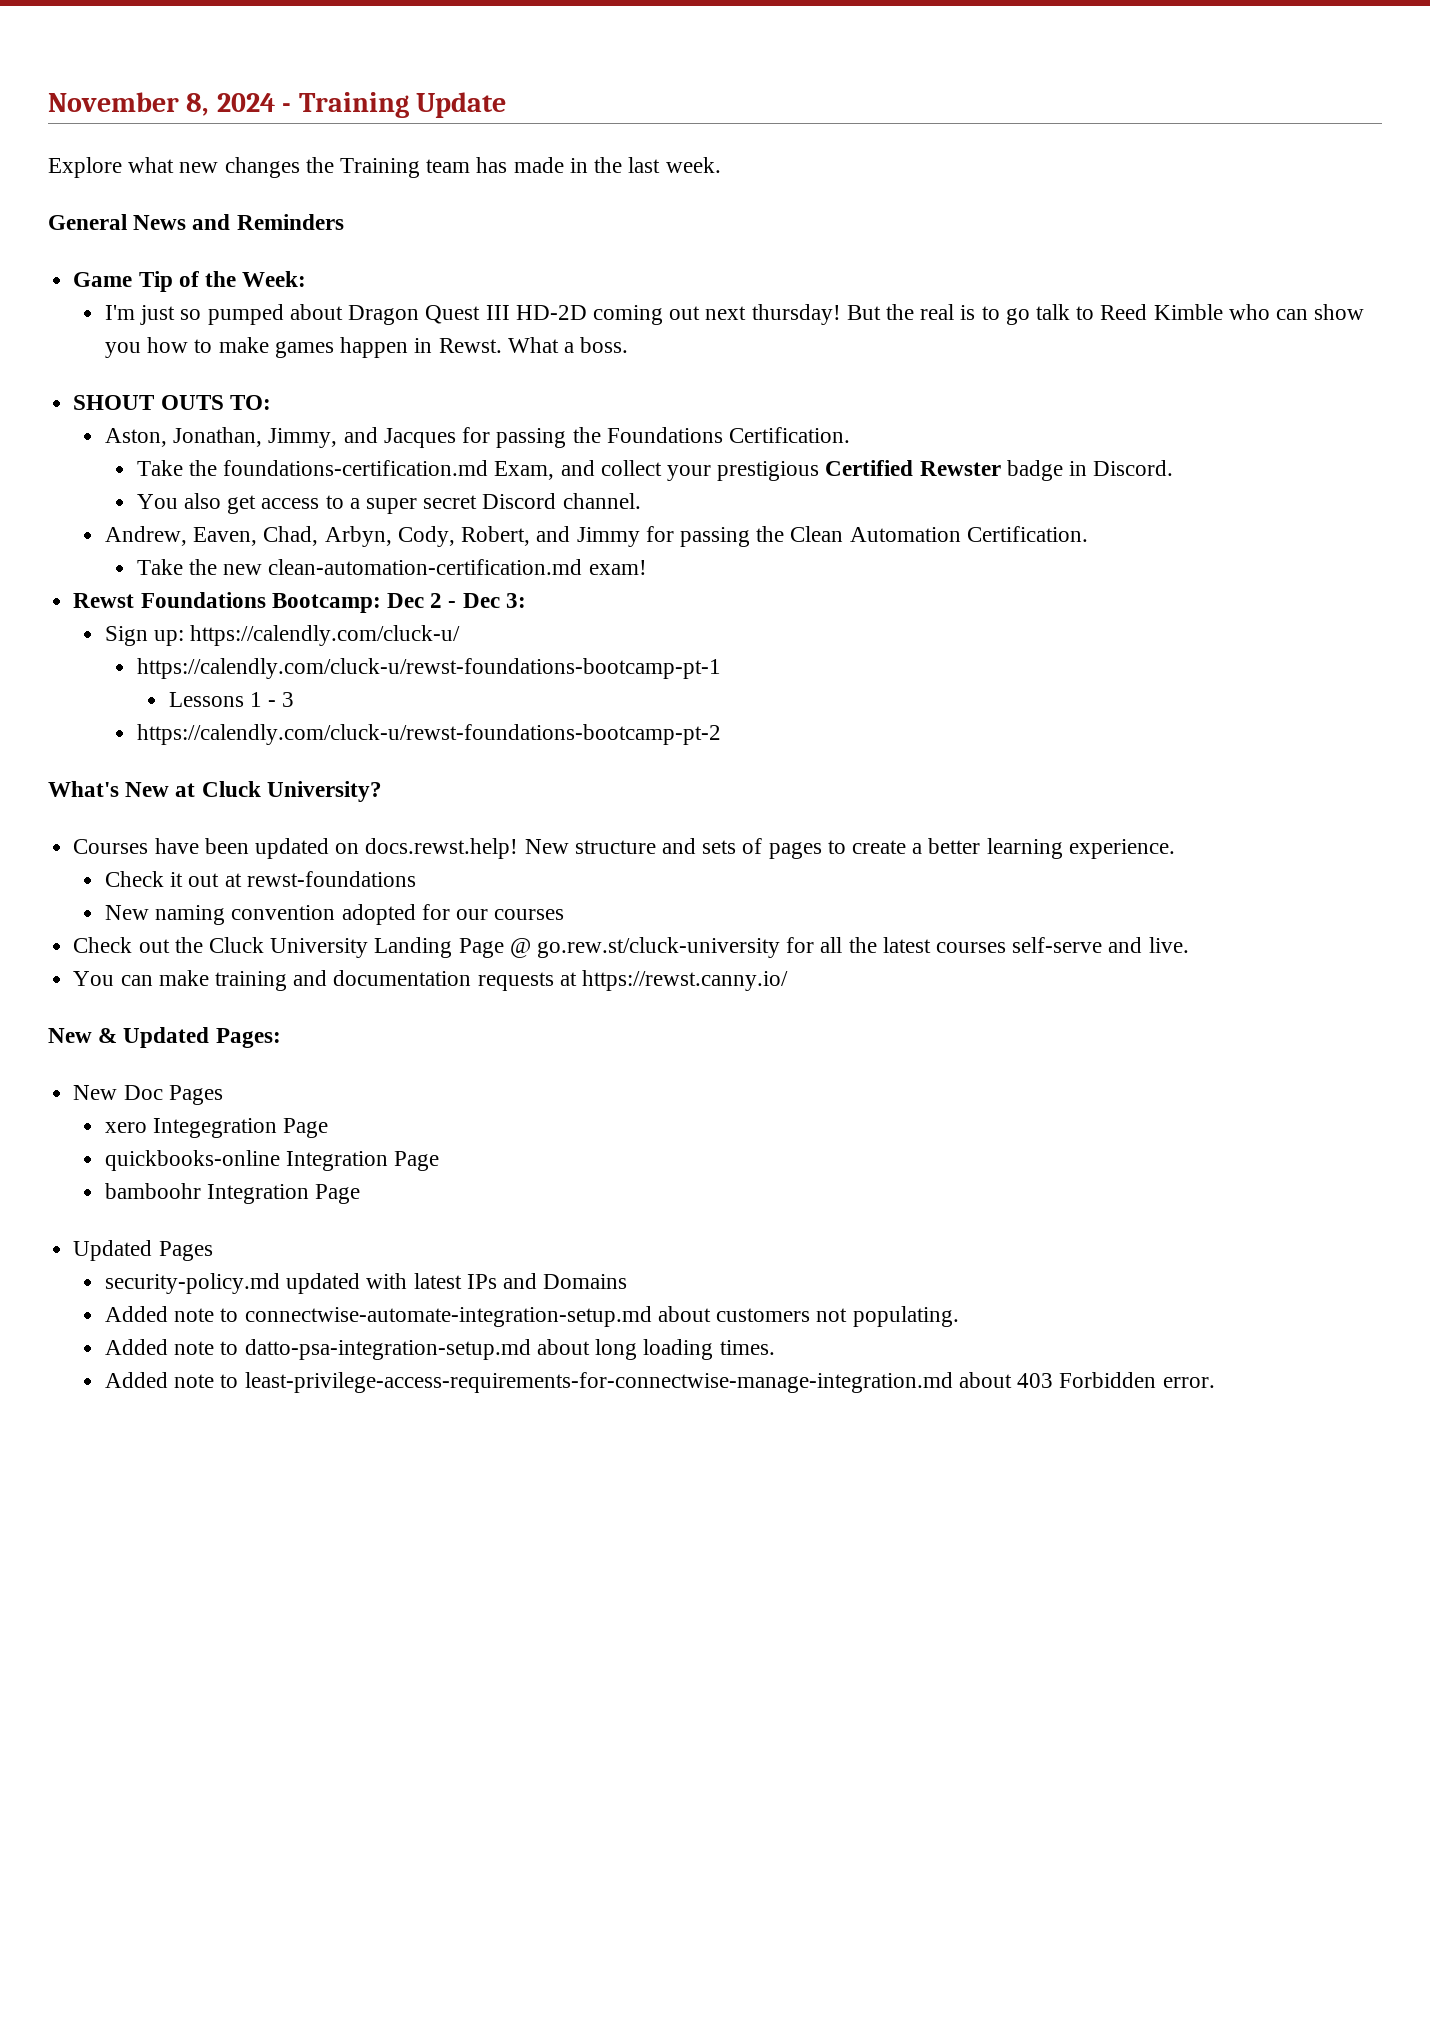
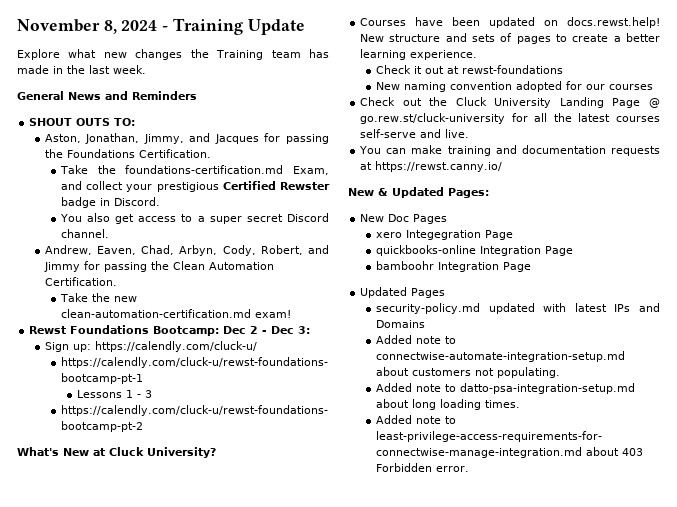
[73,271,307,292] [105,304,1365,325] [105,337,629,358] // Game Tip of the Week: // I'm just so pumped about Dragon Quest III HD-2D coming out next thursday! But the real is to go talk to Reed Kimble who can show you how to make games happen in Rewst. What a boss. -> (197, 95) none

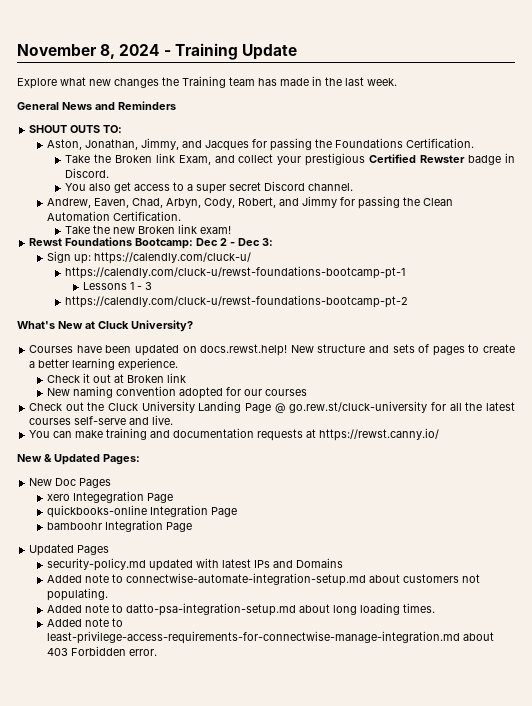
[125,165,284,174] foundations-certification.md -> [114,153,175,163] Broken link
[60,309,251,318] clean-automation-certification.md -> [137,224,197,234] Broken link
[461,65,563,74] rewst-foundations -> [127,373,187,383] Broken link

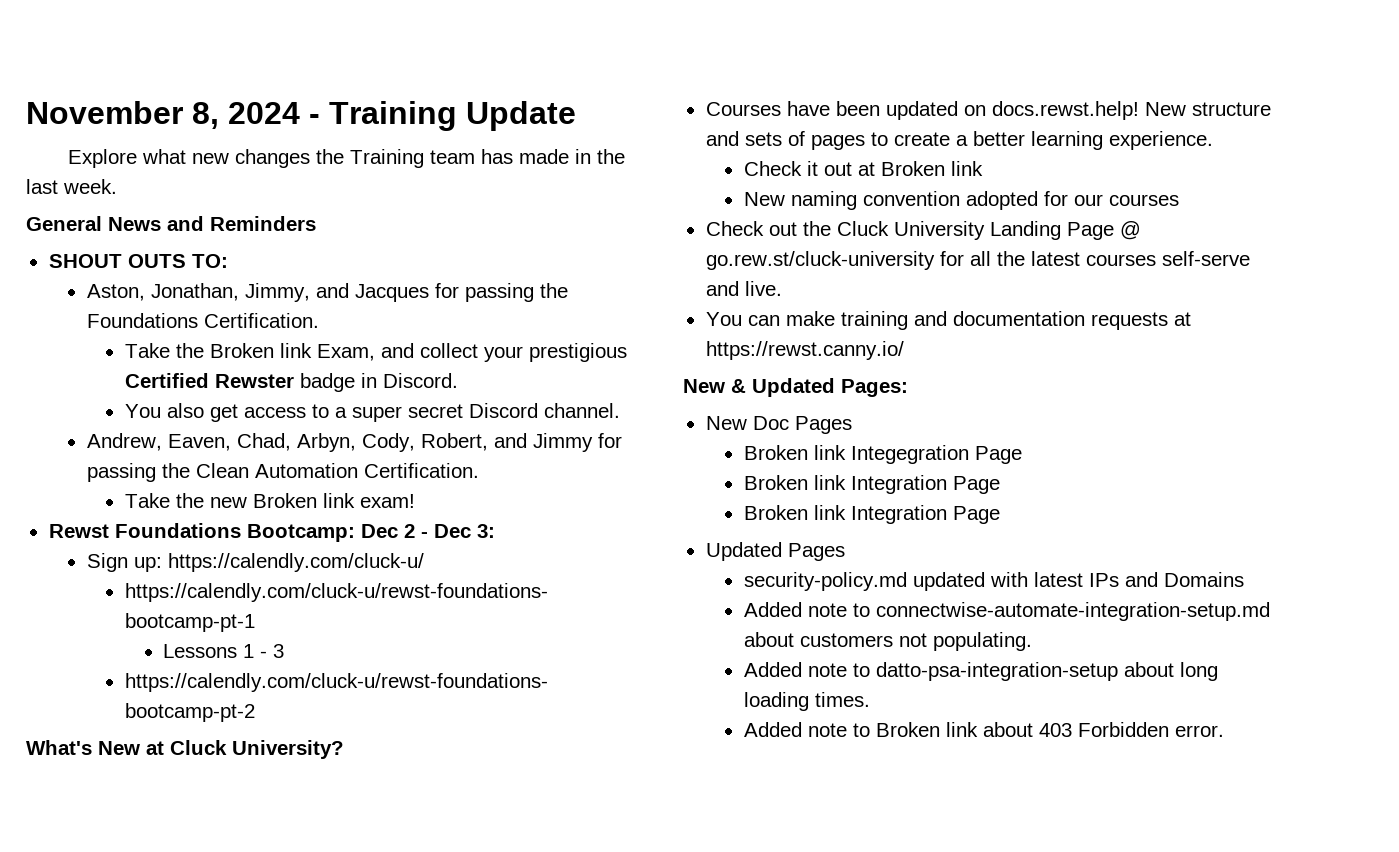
[47,494,71,501] xero -> [743,445,846,460] Broken link
[47,505,238,518] [47,522,103,530] quickbooks-online Integration Page // bamboohr -> [743,475,1000,494] [743,505,846,520] Broken link Integration Page // Broken link
[126,603,297,616] datto-psa-integration-setup.md -> [875,662,1118,681] datto-psa-integration-setup
[47,631,461,644] least-privilege-access-requirements-for-connectwise-manage-integration.md -> [875,722,978,737] Broken link

